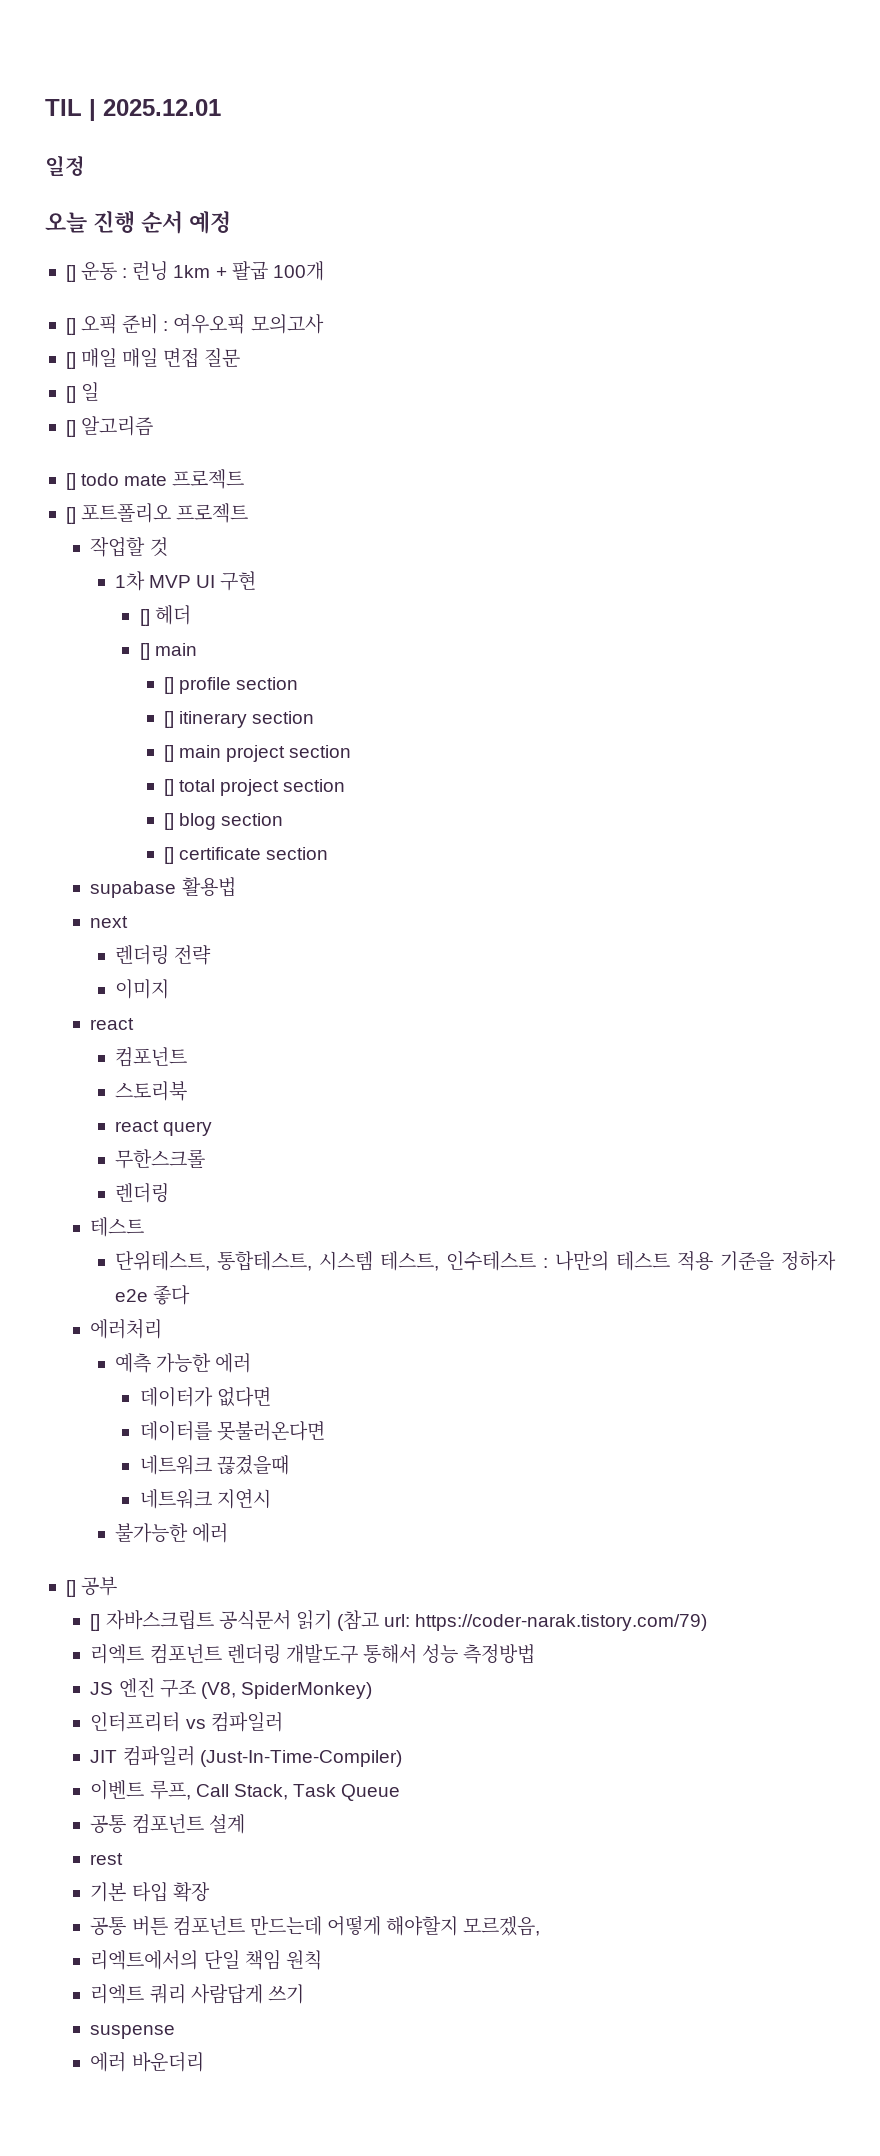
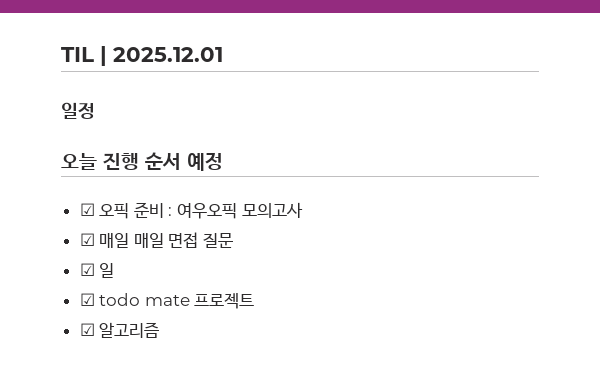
[65,261,324,282] [65,318,76,335] [] 운동 : 런닝 1km + 팔굽 100개 // [] -> [79,203,95,216] ☑
[65,352,76,369] [] -> [79,233,95,246] ☑
[65,386,76,403] [] -> [79,263,95,276] ☑
[65,416,154,437] [65,473,76,490] [] 알고리즘 // [] -> [79,293,95,306] ☑
[65,503,249,524] [90,537,168,557] [115,571,257,591] [139,605,191,626] [139,643,197,660] [164,677,299,694] [164,711,315,728] [164,745,352,762] [164,779,346,796] [164,813,284,830] [164,847,329,864] [90,877,236,898] [90,916,129,928] [115,945,212,965] [115,979,170,999] [90,1018,135,1030] [115,1047,188,1067] [115,1081,188,1101] [115,1120,213,1136] [115,1149,206,1169] [115,1183,170,1203] [90,1217,145,1237] [115,1251,836,1271] [115,1285,191,1305] [90,1318,163,1339] [115,1353,252,1373] [139,1387,271,1407] [139,1421,325,1441] [139,1455,289,1475] [139,1489,271,1509] [115,1523,229,1543] [65,1576,118,1597] [90,1610,708,1631] [90,1643,536,1664] [90,1678,372,1699] [90,1712,283,1732] [90,1746,402,1767] [90,1780,401,1801] [90,1814,245,1834] [90,1853,124,1865] [90,1882,210,1902] [90,1916,541,1936] [90,1949,322,1970] [90,1983,304,2004] [90,2025,176,2039] [90,2052,204,2072] [] 포트폴리오 프로젝트 // 작업할 것 // 1차 MVP UI 구현 // [] 헤더 // [] main // [] profile section // [] itinerary section // [] main project section // [] total project section // [] blog section // [] certificate section // supabase 활용법 // next // 렌더링 전략 // 이미지 // react // 컴포넌트 // 스토리북 // react query // 무한스크롤 // 렌더링 // 테스트 // 단위테스트, 통합테스트, 시스템 테스트, 인수테스트 : 나만의 테스트 적용 기준을 정하자 e2e 좋다 // 에러처리 // 예측 가능한 에러 // 데이터가 없다면 // 데이터를 못불러온다면 // 네트워크 끊겼을때 // 네트워크 지연시 // 불가능한 에러 // [] 공부 // [] 자바스크립트 공식문서 읽기 (참고 url: https://coder-narak.tistory.com/79) // 리엑트 컴포넌트 렌더링 개발도구 통해서 성능 측정방법 // JS 엔진 구조 (V8, SpiderMonkey) // 인터프리터 vs 컴파일러 // JIT 컴파일러 (Just-In-Time-Compiler) // 이벤트 루프, Call Stack, Task Queue // 공통 컴포넌트 설계 // rest // 기본 타입 확장 // 공통 버튼 컴포넌트 만드는데 어떻게 해야할지 모르겠음, // 리엑트에서의 단일 책임 원칙 // 리엑트 쿼리 사람답게 쓰기 // suspense // 에러 바운더리 -> [79,322,160,338] ☑ 알고리즘

